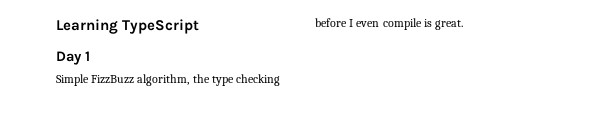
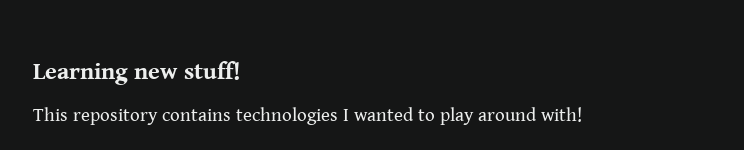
[122,19,200,34] [56,51,90,65] [56,74,281,86] [315,18,464,30] TypeScript // Day 1 // Simple FizzBuzz algorithm, the type checking before I even compile is great. -> [134,61,241,80] [33,107,582,125] new stuff! // This repository contains technologies I wanted to play around with!

